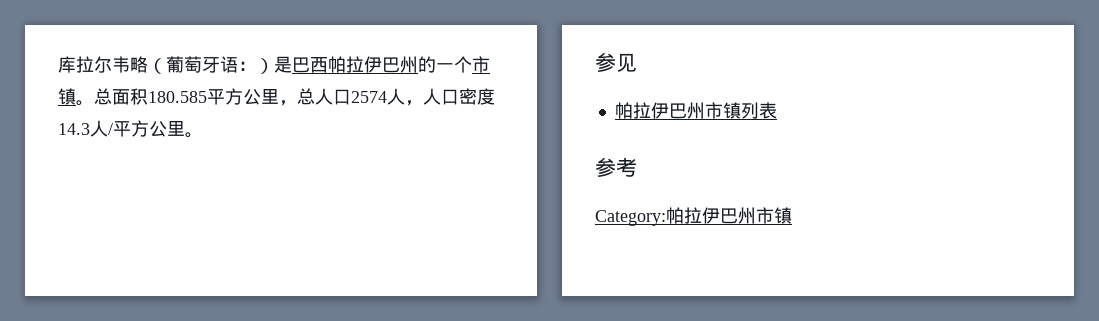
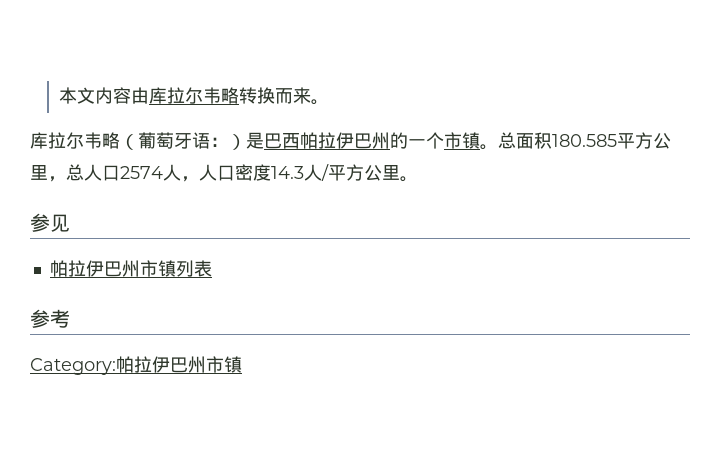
(58, 64) none -> [59,87,330,105] 本文内容由库拉尔韦略转换而来。 //

